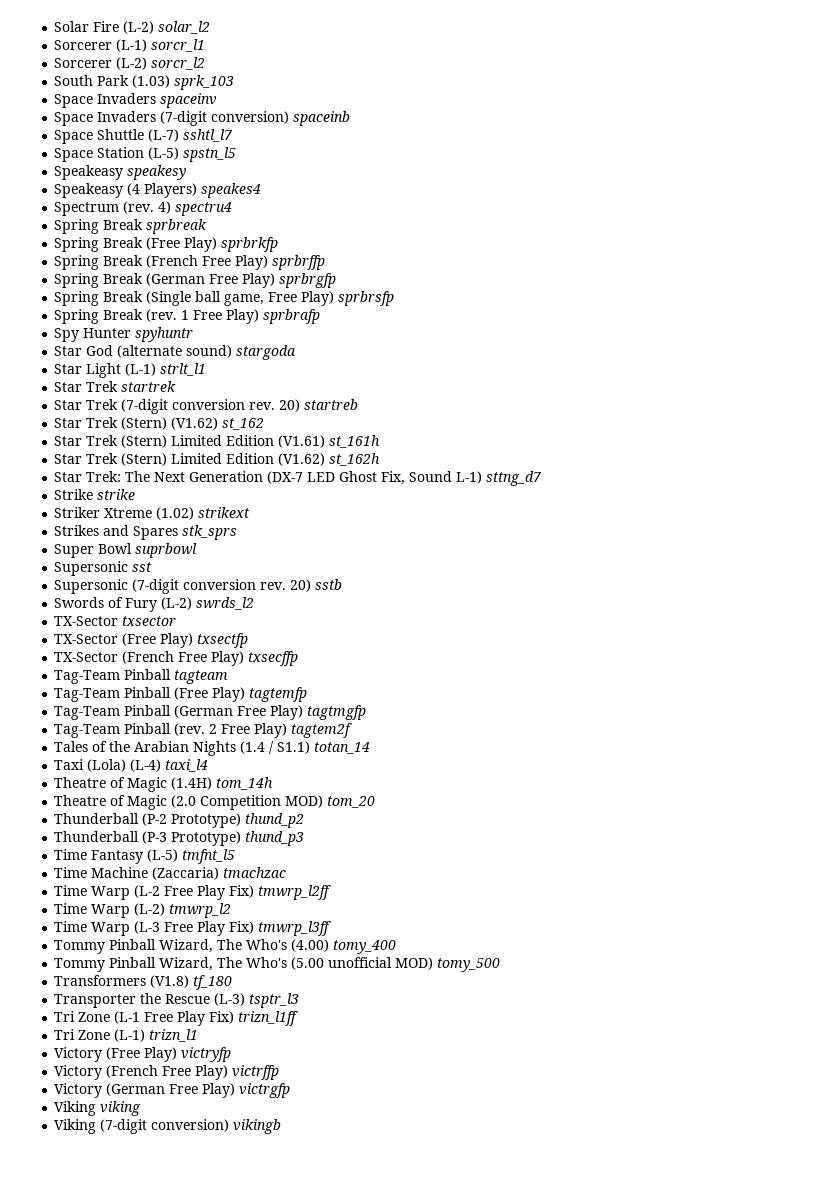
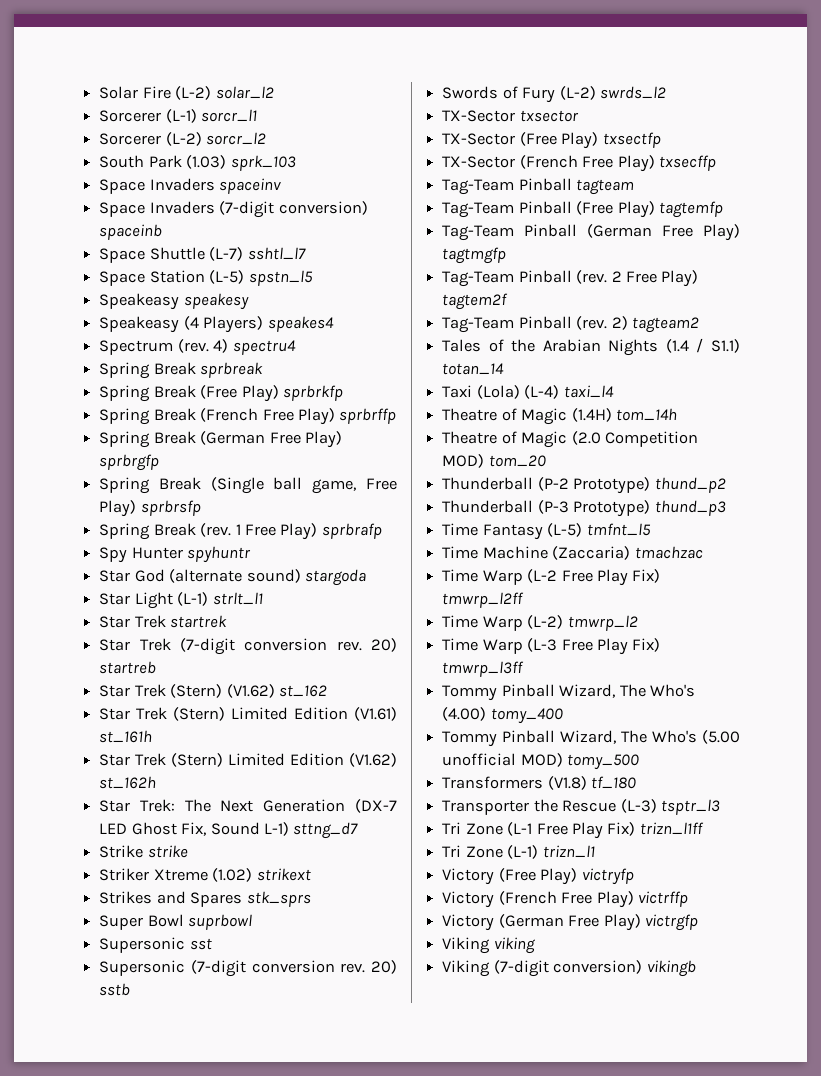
(353, 730) none -> [442,316,699,333] // Tag-Team Pinball (rev. 2) tagteam2

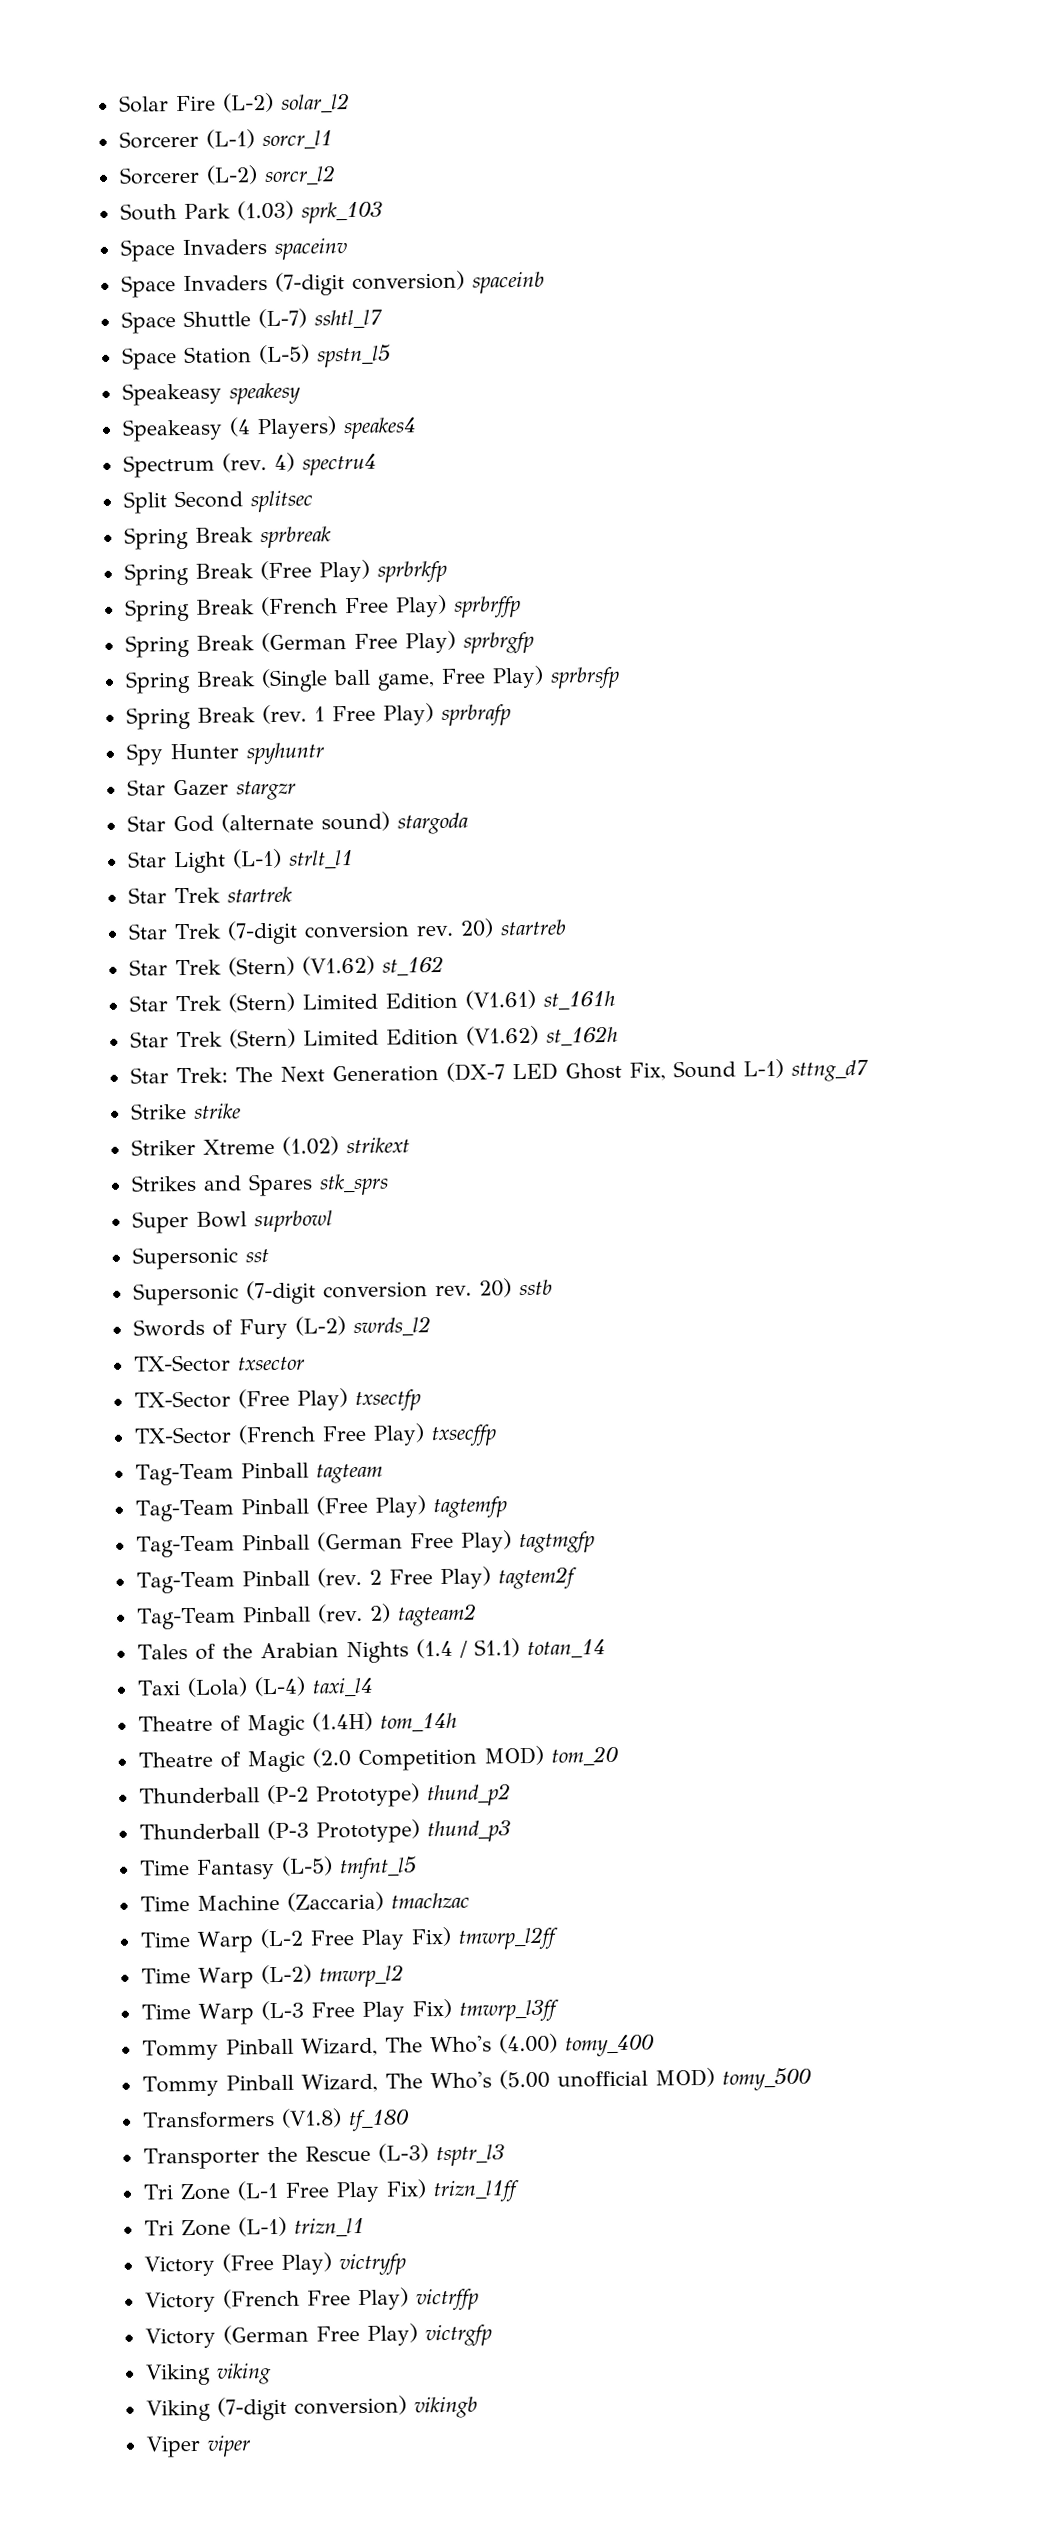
(296, 347) none -> [122,490,313,514] // Split Second splitsec
(252, 554) none -> [126,779,296,801] // Star Gazer stargzr
(696, 968) none -> [145,2435,251,2458] // Viper viper

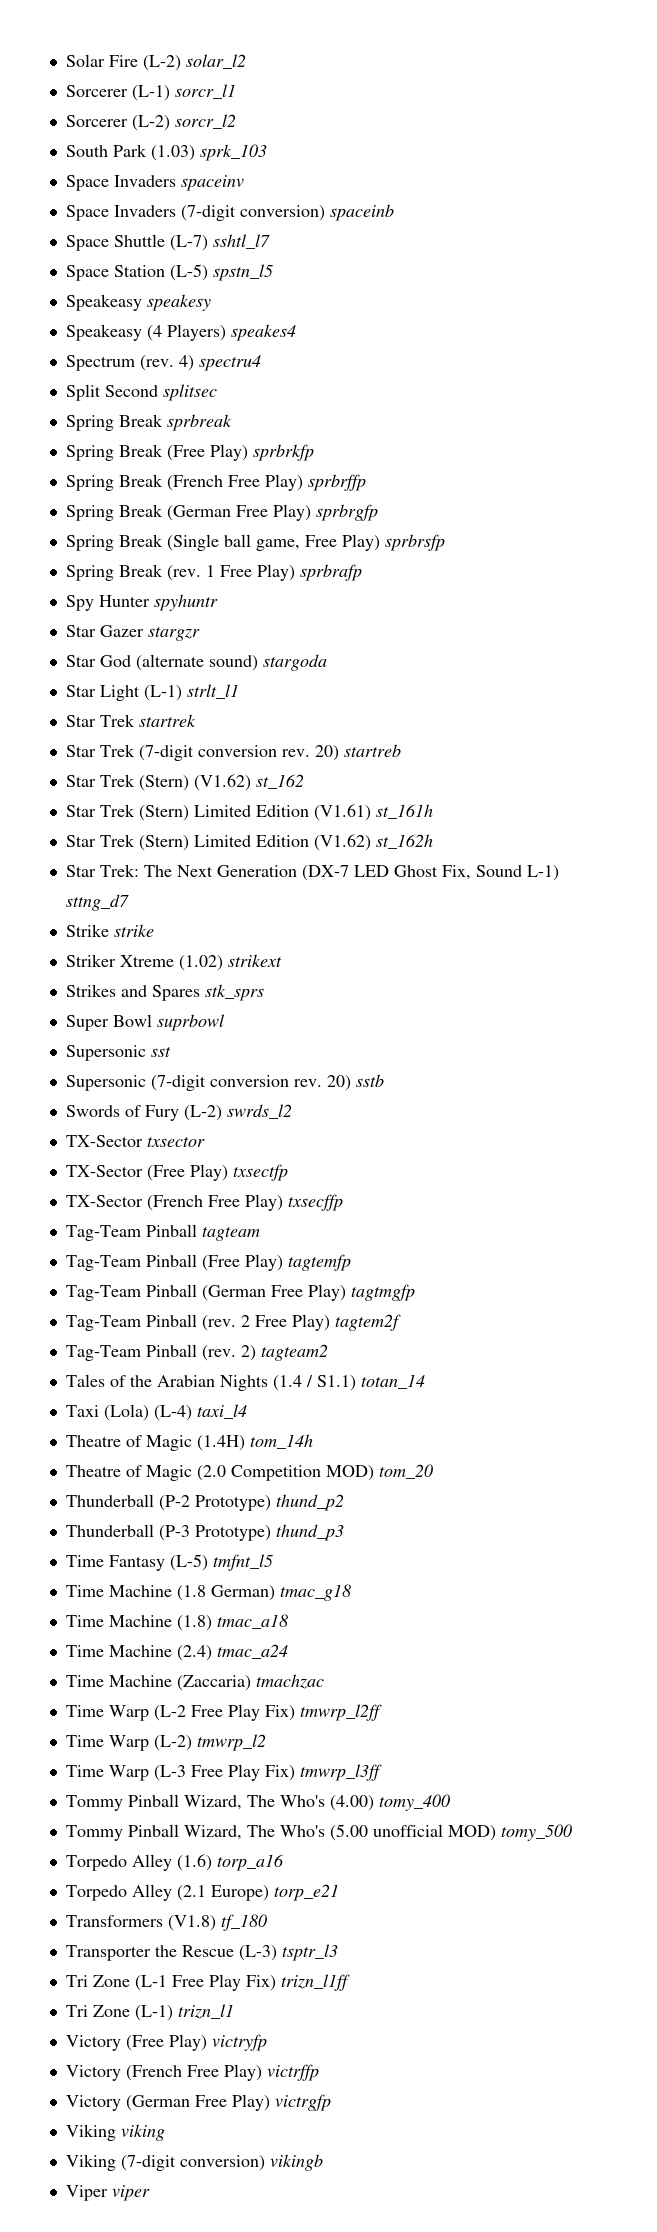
(417, 1868) none -> [65,1584,351,1601] [65,1614,288,1631] [65,1644,288,1661] // Time Machine (1.8 German) tmac_g18 // Time Machine (1.8) tmac_a18 // Time Machine (2.4) tmac_a24
(812, 2079) none -> [65,1854,284,1871] [65,1884,339,1901] // Torpedo Alley (1.6) torp_a16 // Torpedo Alley (2.1 Europe) torp_e21

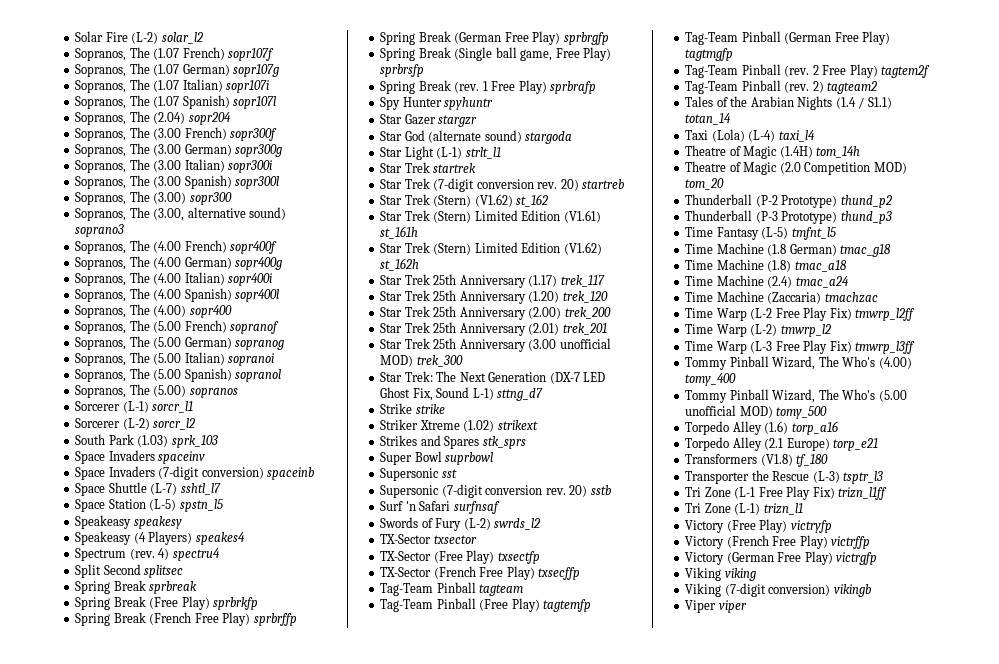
(246, 61) none -> [75,47,275,61] [75,63,280,77] [75,79,270,93] [75,95,277,109] [75,111,231,125] [75,127,278,141] [75,143,283,157] [75,159,273,173] [75,175,280,189] [75,191,232,205] [75,207,287,221] [75,224,125,237] [75,240,278,254] [75,256,283,270] [75,272,273,286] [75,288,280,302] [75,304,232,318] [75,320,280,334] [75,336,285,350] [75,352,275,366] [75,368,282,382] [75,384,238,398] // Sopranos, The (1.07 French) sopr107f // Sopranos, The (1.07 German) sopr107g // Sopranos, The (1.07 Italian) sopr107i // Sopranos, The (1.07 Spanish) sopr107l // Sopranos, The (2.04) sopr204 // Sopranos, The (3.00 French) sopr300f // Sopranos, The (3.00 German) sopr300g // Sopranos, The (3.00 Italian) sopr300i // Sopranos, The (3.00 Spanish) sopr300l // Sopranos, The (3.00) sopr300 // Sopranos, The (3.00, alternative sound) soprano3 // Sopranos, The (4.00 French) sopr400f // Sopranos, The (4.00 German) sopr400g // Sopranos, The (4.00 Italian) sopr400i // Sopranos, The (4.00 Spanish) sopr400l // Sopranos, The (4.00) sopr400 // Sopranos, The (5.00 French) sopranof // Sopranos, The (5.00 German) sopranog // Sopranos, The (5.00 Italian) sopranoi // Sopranos, The (5.00 Spanish) sopranol // Sopranos, The (5.00) sopranos
(433, 841) none -> [380,274,605,288] [380,290,608,304] [380,306,611,320] [380,322,607,336] [380,338,611,352] [380,355,463,367] // Star Trek 25th Anniversary (1.17) trek_117 // Star Trek 25th Anniversary (1.20) trek_120 // Star Trek 25th Anniversary (2.00) trek_200 // Star Trek 25th Anniversary (2.01) trek_201 // Star Trek 25th Anniversary (3.00 unofficial MOD) trek_300
(384, 1080) none -> [380,501,500,514] // Surf 'n Safari surfnsaf

